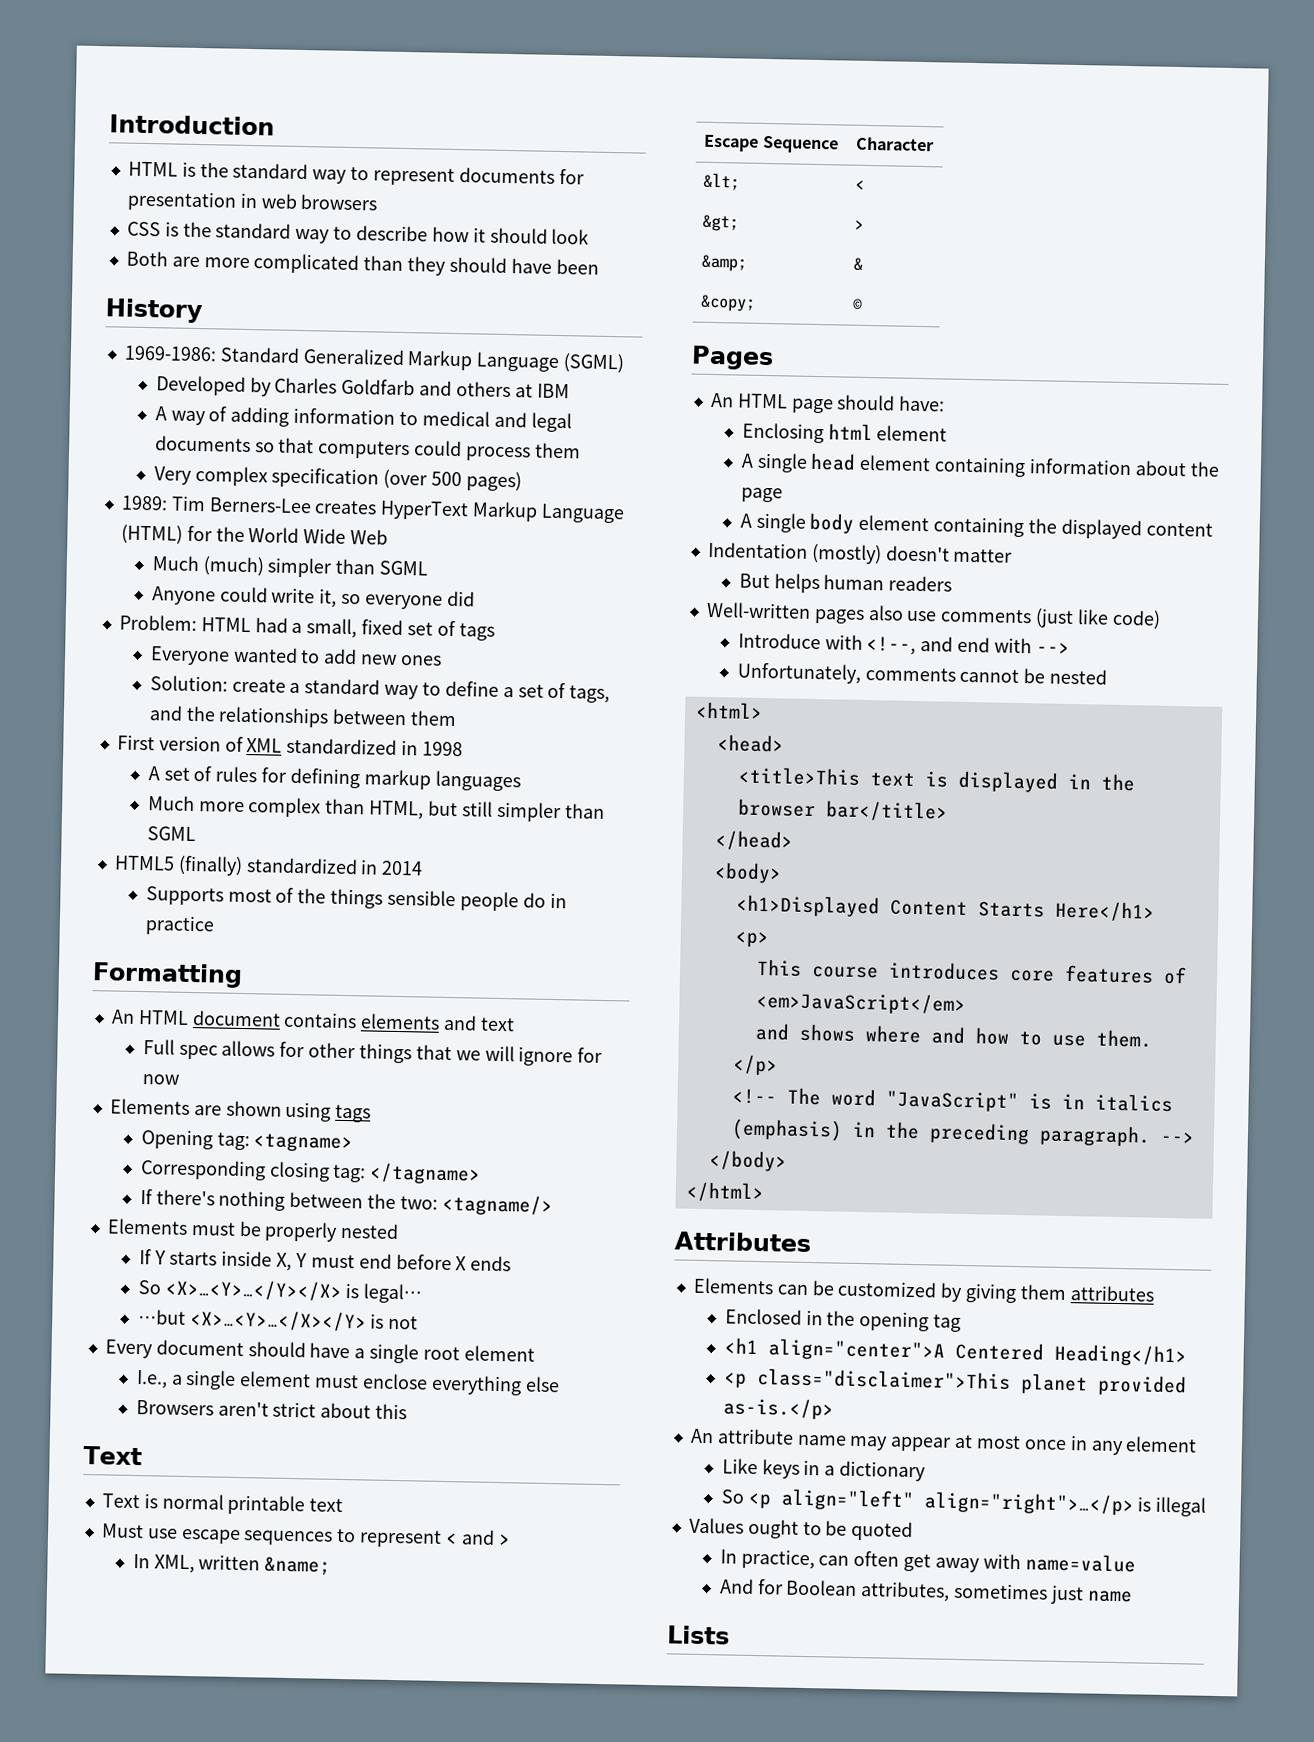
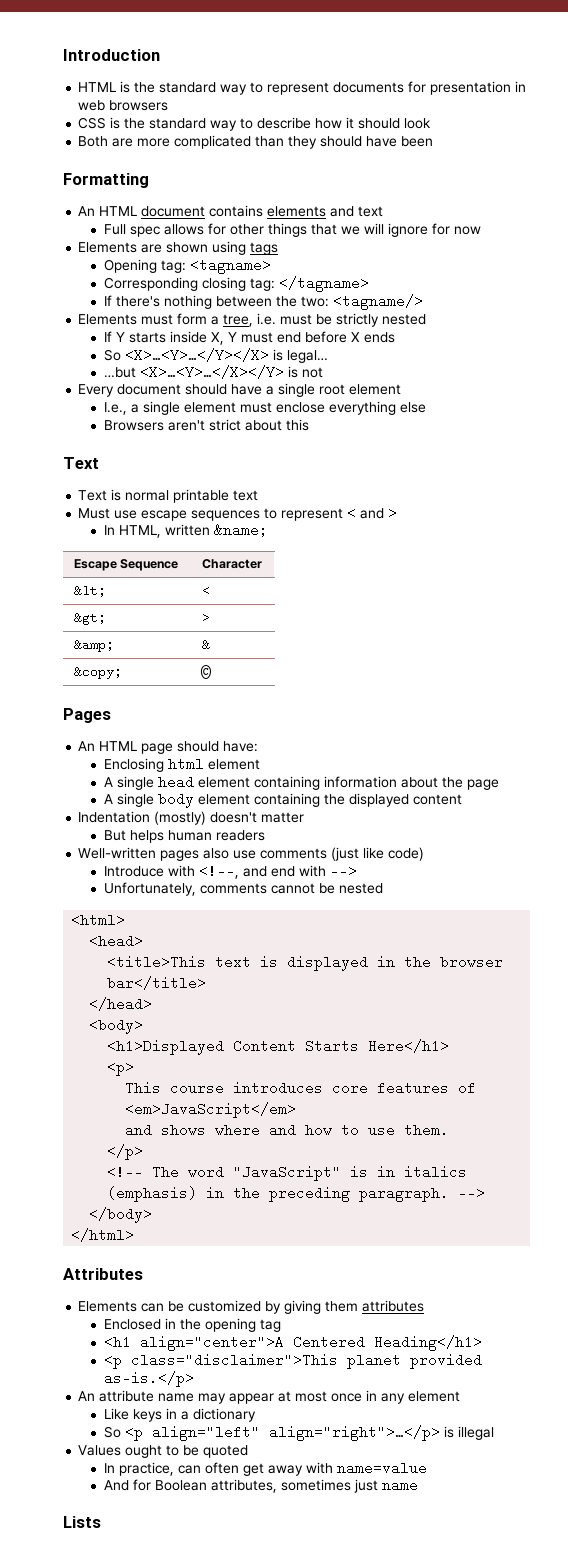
[105,298,203,324] [123,345,626,374] [155,375,570,399] [154,406,572,433] [154,435,581,462] [153,465,522,492] [120,495,625,524] [120,524,389,545] [151,555,429,578] [151,586,475,610] [118,614,495,641] [149,646,442,666] [149,675,611,704] [148,705,458,728] [116,734,463,757] [147,766,521,792] [147,795,605,823] [146,826,196,842] [113,855,424,876] [145,886,567,912] [144,915,215,936] // History // 1969-1986: Standard Generalized Markup Language (SGML) // Developed by Charles Goldfarb and others at IBM // A way of adding information to medical and legal documents so that computers could process them // Very complex specification (over 500 pages) // 1989: Tim Berners-Lee creates HyperText Markup Language (HTML) for the World Wide Web // Much (much) simpler than SGML // Anyone could write it, so everyone did // Problem: HTML had a small, fixed set of tags // Everyone wanted to add new ones // Solution: create a standard way to define a set of tags, and the relationships between them // First version of XML standardized in 1998 // A set of rules for defining markup languages // Much more complex than HTML, but still simpler than SGML // HTML5 (finally) standardized in 2014 // Supports most of the things sensible people do in practice -> (434, 141) none
[238,1220,339,1242] be properly -> [177,313,380,327] form a tree, i.e. must be strictly
[153,1554,195,1574] XML, -> [118,525,161,538] HTML,

